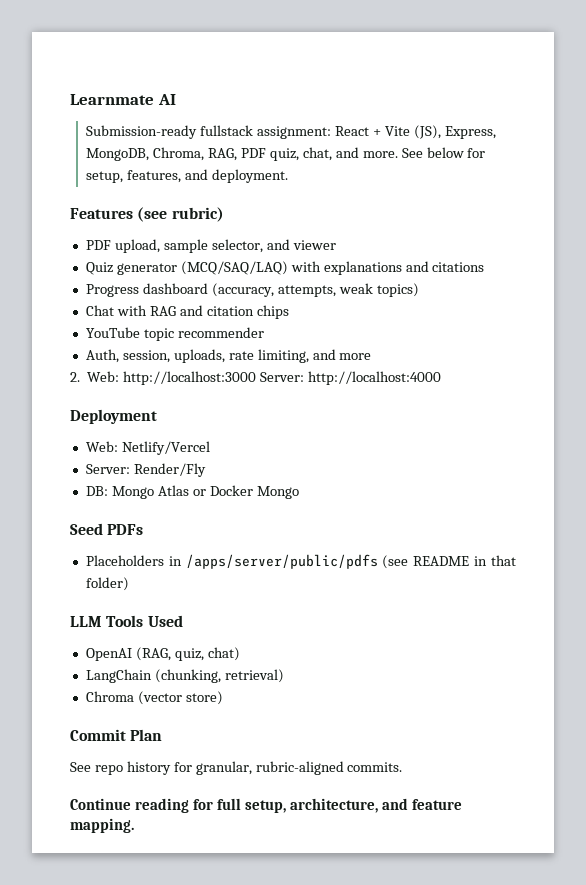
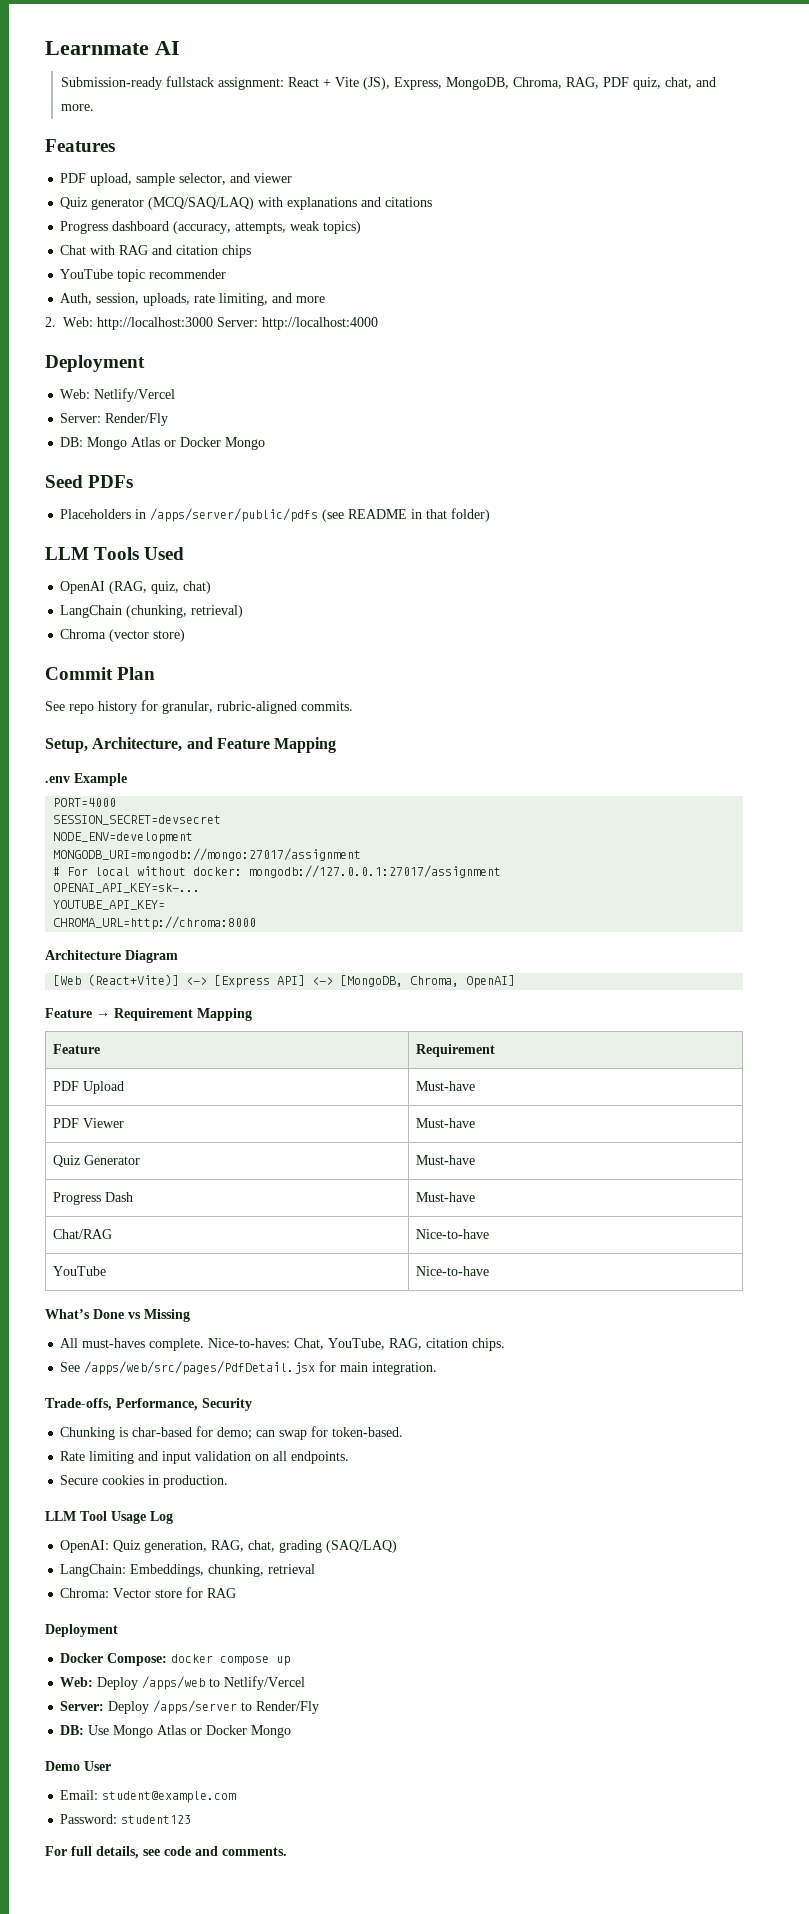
[401,147,486,158] [86,169,289,183] See below for setup, features, and deployment. -> (94, 107) none
[137,207,224,222] (see rubric) -> (115, 145) none
[70,798,463,813] [70,818,134,833] Continue reading for full setup, architecture, and feature mapping. -> [45,737,337,753] [45,773,127,786] [53,798,117,807] [53,815,222,825] [53,832,194,844] [53,848,362,861] [53,865,502,878] [53,883,201,893] [53,900,166,910] [53,916,257,930] [45,950,178,963] [53,974,516,988] [45,1008,252,1021] [53,1044,101,1054] [416,1044,496,1057] [53,1081,125,1094] [416,1081,476,1091] [53,1118,125,1128] [416,1118,476,1128] [53,1155,141,1167] [416,1155,476,1165] [53,1192,134,1205] [416,1192,476,1202] [53,1229,113,1239] [416,1229,490,1239] [53,1266,107,1276] [416,1266,490,1276] [45,1309,190,1322] [60,1338,506,1351] [60,1361,438,1375] [45,1398,252,1411] [60,1426,404,1440] [60,1451,350,1464] [60,1475,229,1488] [45,1511,173,1524] [60,1540,398,1553] [60,1564,316,1577] [60,1587,237,1598] [45,1624,118,1637] [60,1653,291,1666] [60,1676,306,1690] [60,1700,320,1714] [60,1725,292,1738] [45,1761,111,1771] [60,1790,237,1803] [60,1814,192,1824] [45,1846,287,1859] Setup, Architecture, and Feature Mapping // .env Example // PORT=4000 // SESSION_SECRET=devsecret // NODE_ENV=development // MONGODB_URI=mongodb://mongo:27017/assignment // # For local without docker: mongodb://127.0.0.1:27017/assignment // OPENAI_API_KEY=sk-... // YOUTUBE_API_KEY= // CHROMA_URL=http://chroma:8000 // Architecture Diagram // [Web (React+Vite)] <-> [Express API] <-> [MongoDB, Chroma, OpenAI] // Feature → Requirement Mapping // Feature | Requirement // PDF Upload | Must-have // PDF Viewer | Must-have // Quiz Generator | Must-have // Progress Dash | Must-have // Chat/RAG | Nice-to-have // YouTube | Nice-to-have // What’s Done vs Missing // All must-haves complete. Nice-to-haves: Chat, YouTube, RAG, citation chips. // See /apps/web/src/pages/PdfDetail.jsx for main integration. // Trade-offs, Performance, Security // Chunking is char-based for demo; can swap for token-based. // Rate limiting and input validation on all endpoints. // Secure cookies in production. // LLM Tool Usage Log // OpenAI: Quiz generation, RAG, chat, grading (SAQ/LAQ) // LangChain: Embeddings, chunking, retrieval // Chroma: Vector store for RAG // Deployment // Docker Compose: docker compose up // Web: Deploy /apps/web to Netlify/Vercel // Server: Deploy /apps/server to Render/Fly // DB: Use Mongo Atlas or Docker Mongo // Demo User // Email: student@example.com // Password: student123 // For full details, see code and comments.

